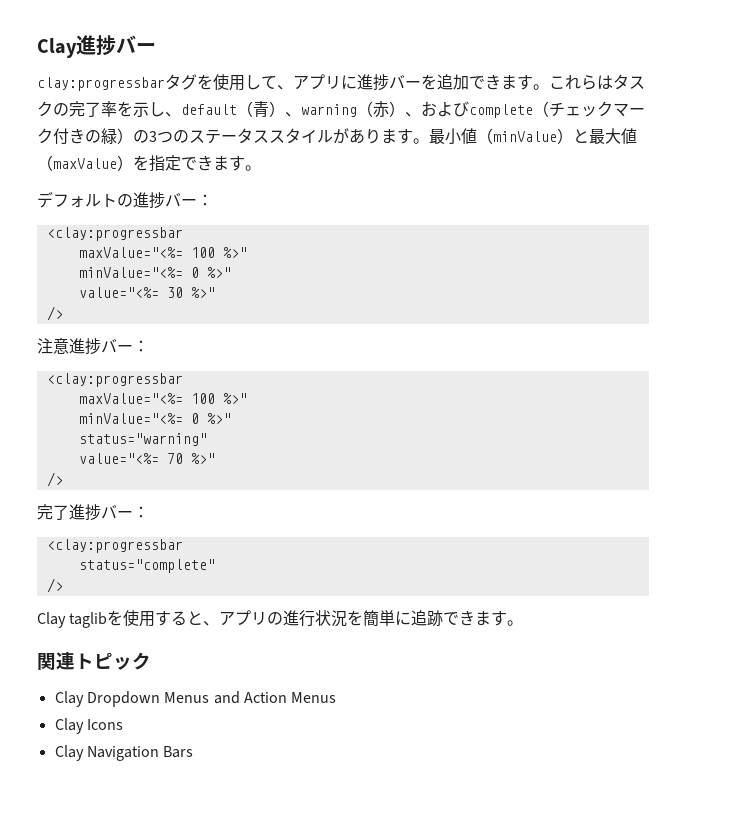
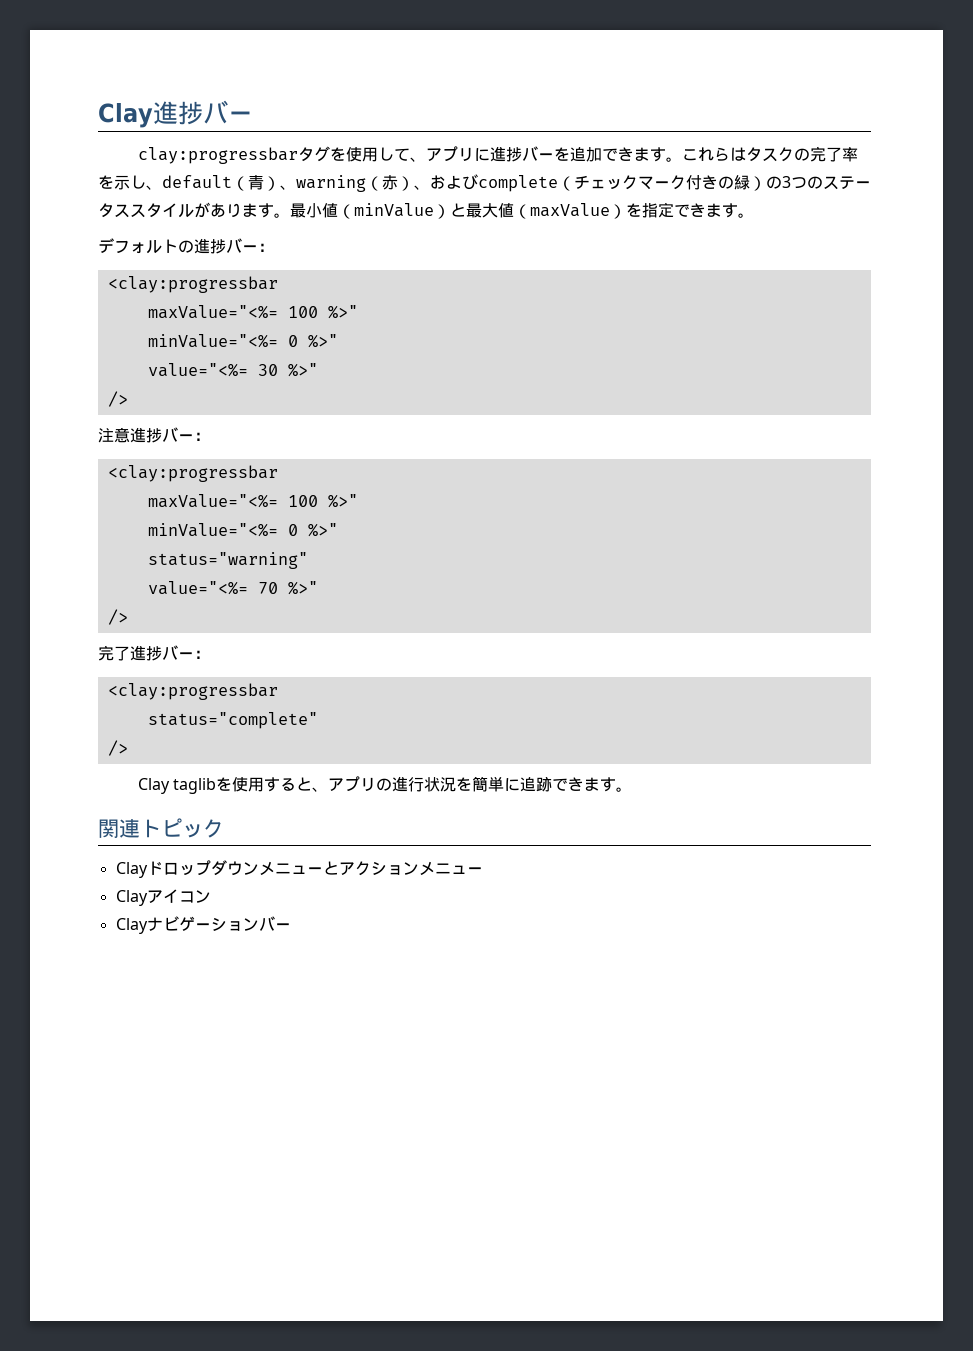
[86,691,337,707] [54,718,123,734] [54,745,194,761] Dropdown Menus and Action Menus // Clay Icons // Clay Navigation Bars -> [146,860,483,876] [115,889,211,906] [115,916,291,934] ドロップダウンメニューとアクションメニュー // Clayアイコン // Clayナビゲーションバー

